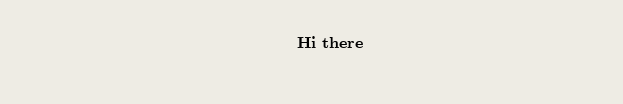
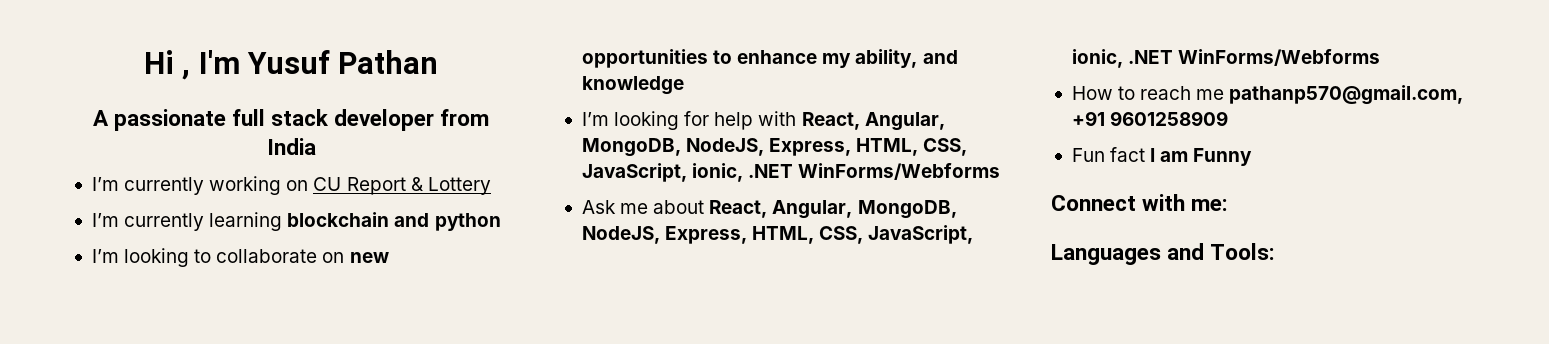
[321,37,363,48] there -> [182,50,438,80] [92,109,490,131] [266,138,316,155] [91,176,491,195] [91,212,501,231] [91,248,389,267] [581,49,958,68] [581,76,684,95] [581,111,945,131] [581,138,968,157] [581,163,1001,182] [581,200,957,219] [581,225,974,244] [1071,49,1381,68] [1071,85,1464,105] [1071,111,1229,126] [1071,147,1253,166] [1051,194,1229,211] [1051,243,1276,265] , I'm Yusuf Pathan // A passionate full stack developer from India // I’m currently working on CU Report & Lottery // I’m currently learning blockchain and python // I’m looking to collaborate on new opportunities to enhance my ability, and knowledge // I’m looking for help with React, Angular, MongoDB, NodeJS, Express, HTML, CSS, JavaScript, ionic, .NET WinForms/Webforms // Ask me about React, Angular, MongoDB, NodeJS, Express, HTML, CSS, JavaScript, ionic, .NET WinForms/Webforms // How to reach me pathanp570@gmail.com, +91 9601258909 // Fun fact I am Funny // Connect with me: // Languages and Tools:

